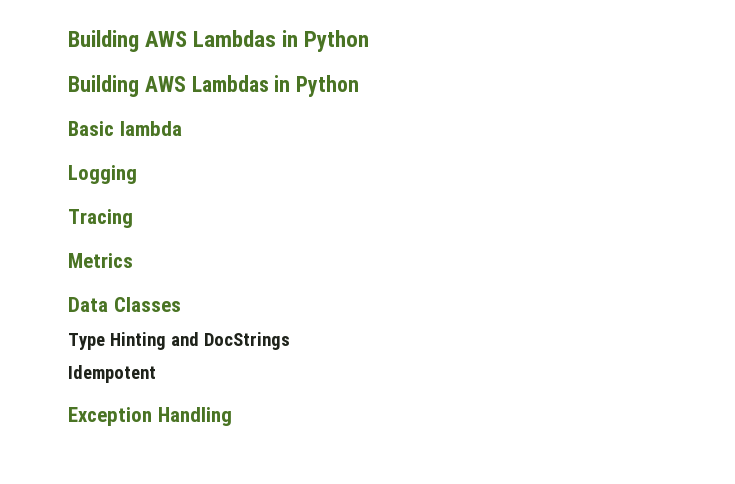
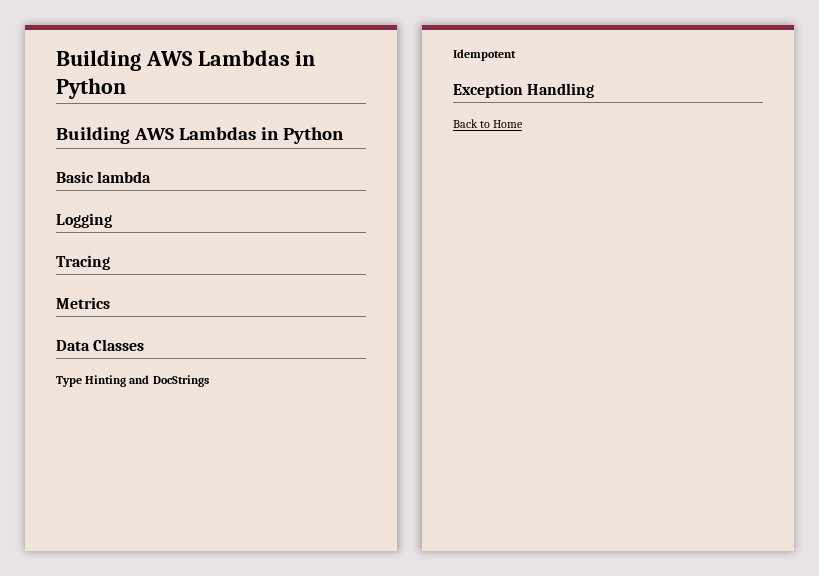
(232, 416) none -> [453,119,524,128] // Back to Home

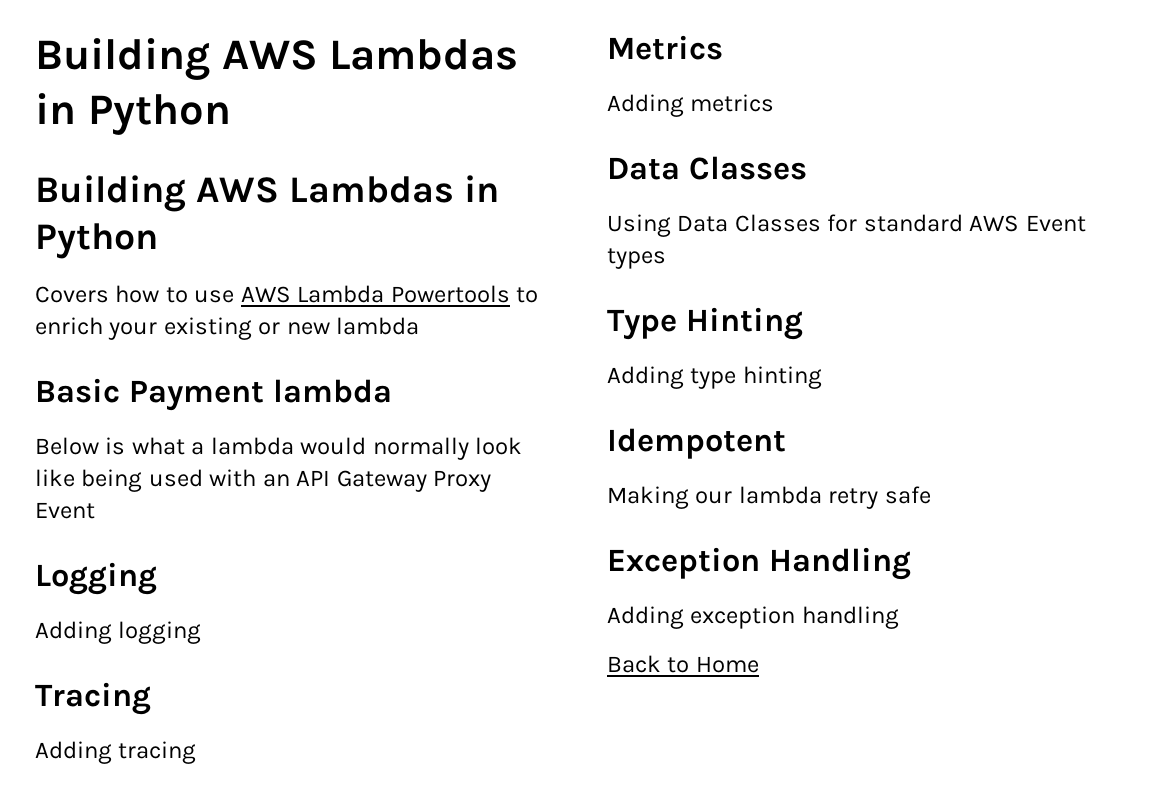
(344, 135) none -> [35,285,539,303] [35,317,420,340] // Covers how to use AWS Lambda Powertools to enrich your existing or new lambda
[97,171,152,183] lambda -> [128,379,392,411] [35,437,523,460] [35,469,492,492] [35,502,95,519] Payment lambda // Below is what a lambda would normally look like being used with an API Gateway Proxy Event
(112, 220) none -> [35,621,202,644] // Adding logging
(110, 262) none -> [35,741,197,764] // Adding tracing
(110, 303) none -> [607,94,775,117] // Adding metrics
[56,375,209,387] [453,49,516,61] Type Hinting and DocStrings // Idempotent -> [607,214,1086,237] [607,248,666,269] [607,307,803,340] [607,366,822,389] [607,428,786,459] [607,486,931,509] Using Data Classes for standard AWS Event types // Type Hinting // Adding type hinting // Idempotent // Making our lambda retry safe
(595, 90) none -> [607,606,899,629] // Adding exception handling

